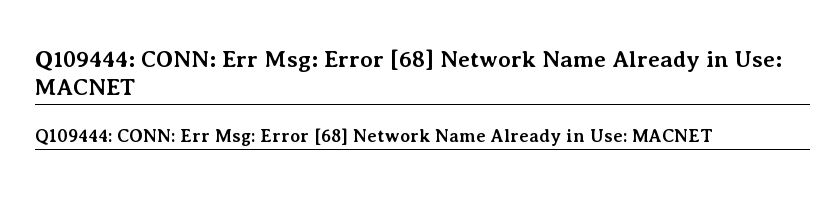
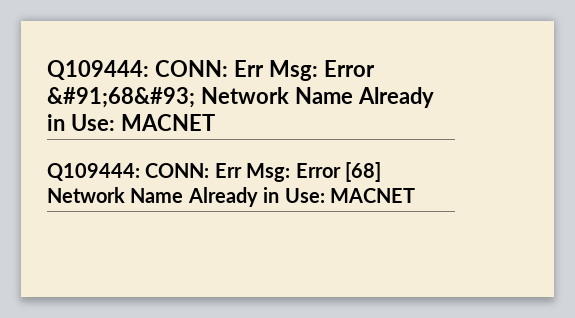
[35,49,435,72] Q109444: CONN: Err Msg: Error [68] -> [47,60,375,81] [47,87,195,108] Q109444: CONN: Err Msg: Error &#91;68&#93;

